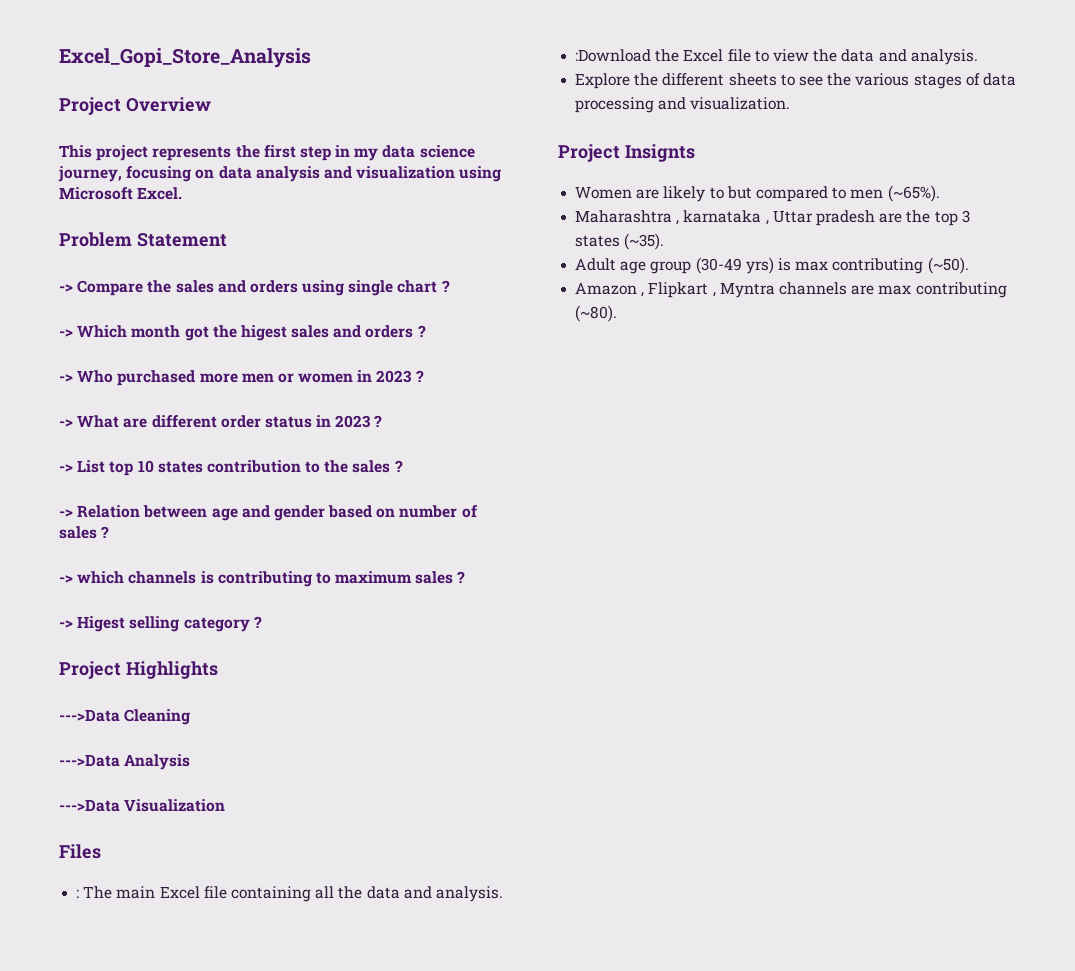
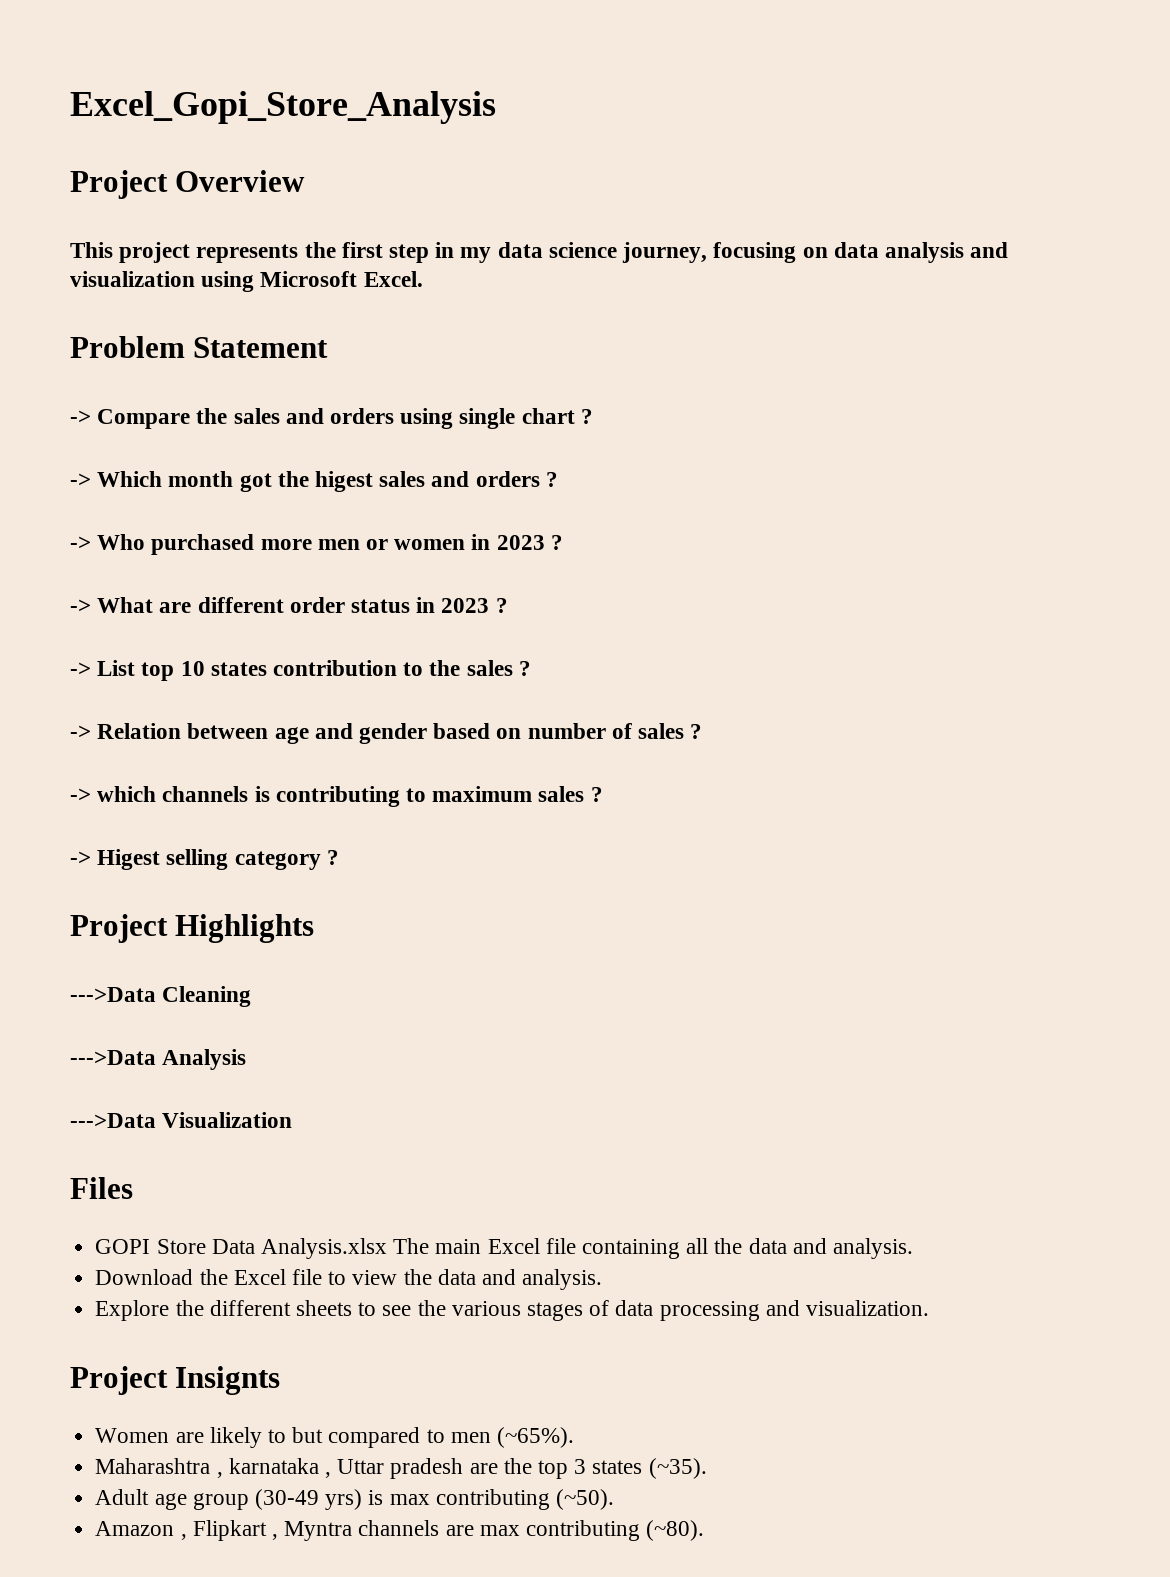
[76,889,80,898] : -> [95,1238,387,1259] GOPI Store Data Analysis.xlsx
[575,49,652,62] :Download -> [95,1269,194,1285] Download

